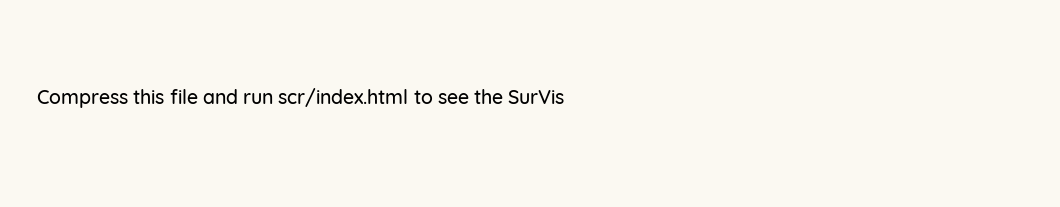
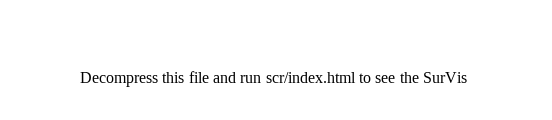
[37,90,128,108] Compress -> [80,72,158,87] Decompress

